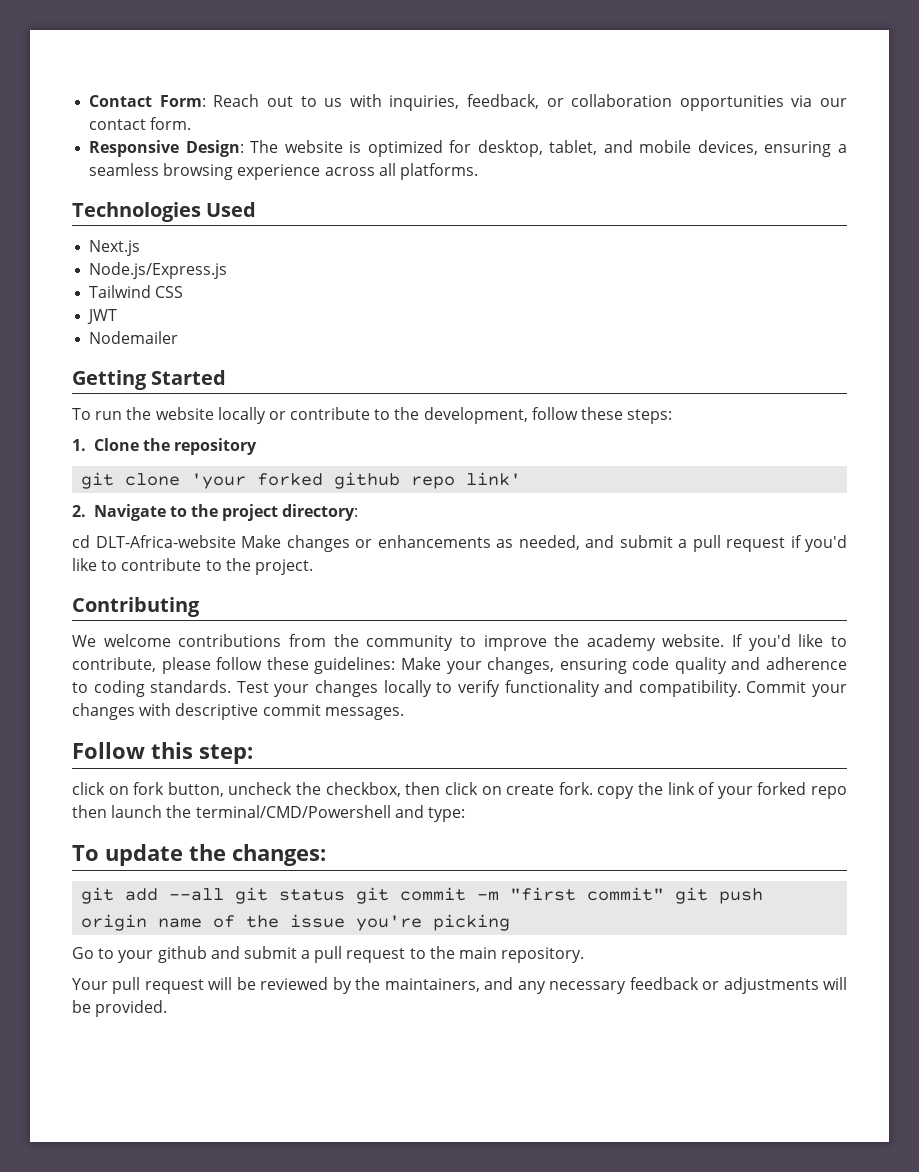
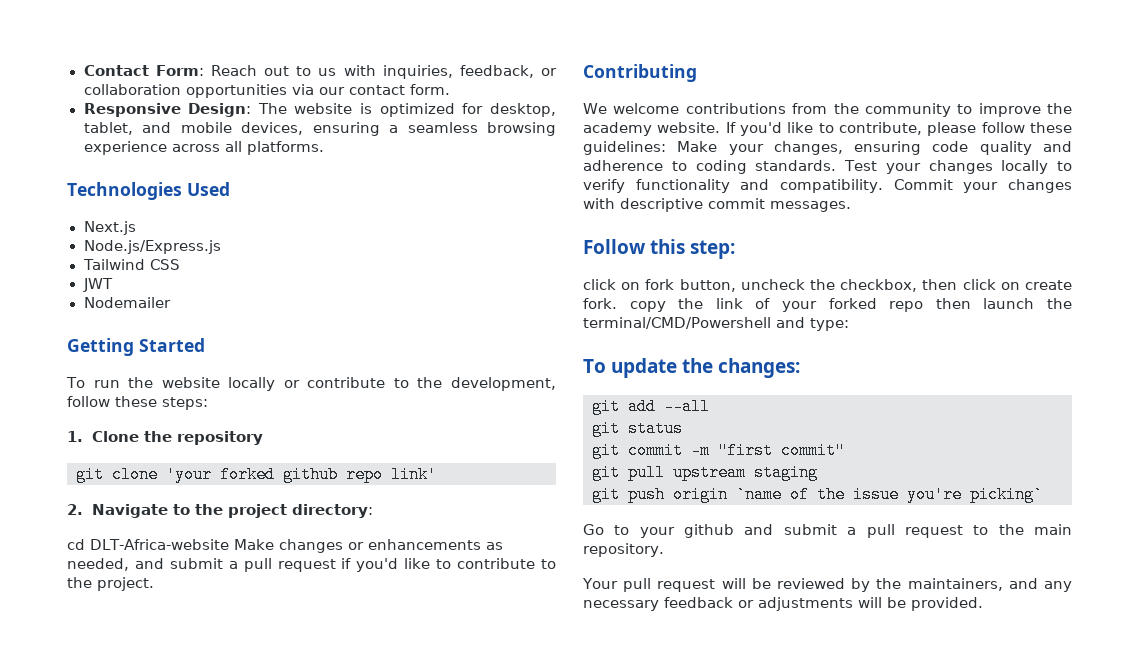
(225, 894) none -> (710, 406) //
(346, 895) none -> (683, 428) //
(665, 894) none -> [592,464,818,481] // git pull upstream staging //
[158,918,203,928] name -> [736,486,782,503] `name
[433,914,511,931] picking -> [970,486,1043,503] picking`

